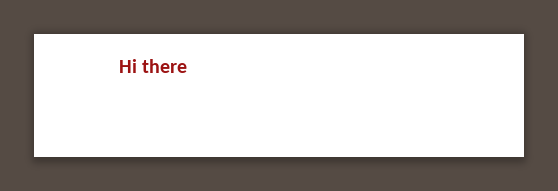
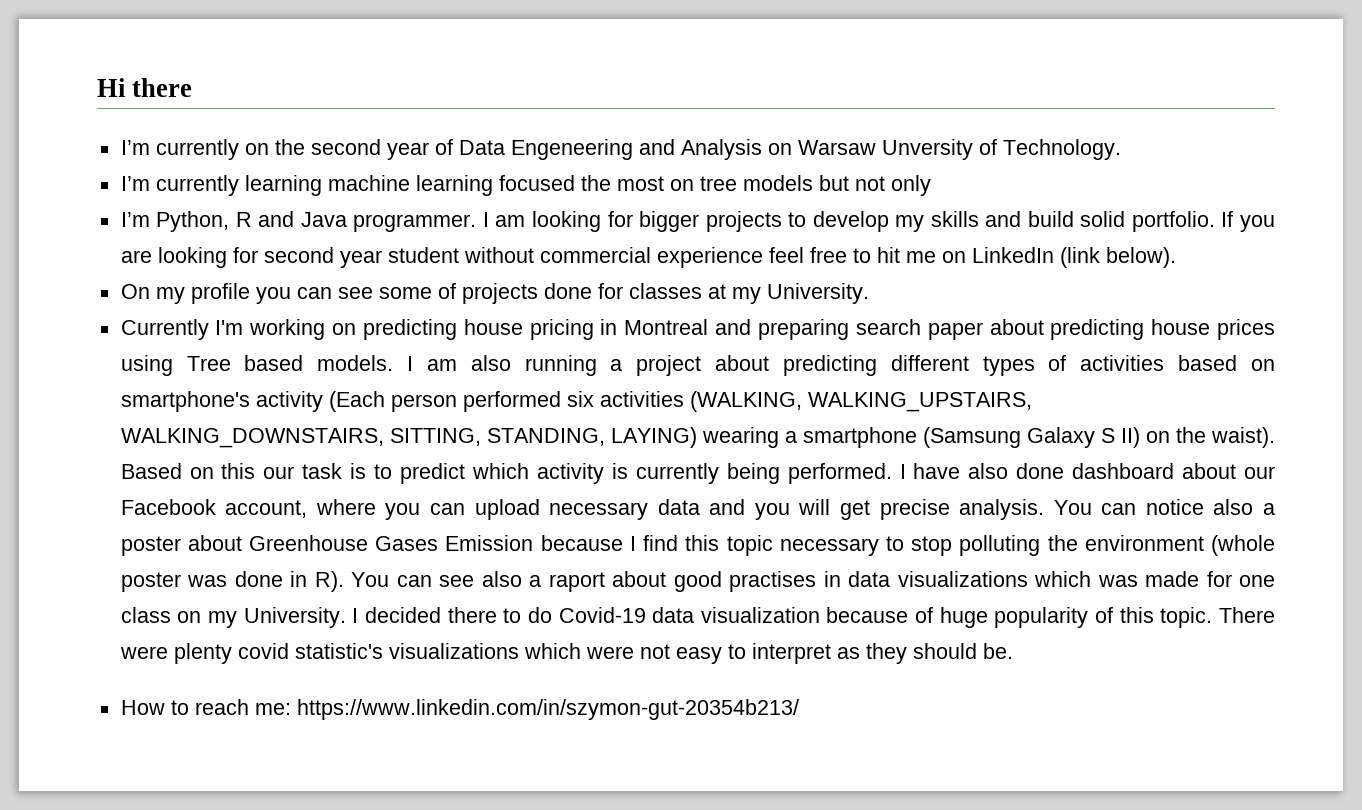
(188, 66) none -> [120,139,1121,160] [120,175,931,196] [120,211,1276,232] [120,247,1176,268] [120,283,869,304] [120,319,1275,340] [120,355,1275,376] [120,391,1032,412] [120,427,1275,448] [120,463,1276,484] [120,499,1276,520] [120,535,1276,556] [120,571,1275,592] [120,607,1275,628] [119,643,1013,664] [120,699,799,720] // I’m currently on the second year of Data Engeneering and Analysis on Warsaw Unversity of Technology. // I’m currently learning machine learning focused the most on tree models but not only // I’m Python, R and Java programmer. I am looking for bigger projects to develop my skills and build solid portfolio. If you are looking for second year student without commercial experience feel free to hit me on LinkedIn (link below). // On my profile you can see some of projects done for classes at my University. // Currently I'm working on predicting house pricing in Montreal and preparing search paper about predicting house prices using Tree based models. I am also running a project about predicting different types of activities based on smartphone's activity (Each person performed six activities (WALKING, WALKING_UPSTAIRS, WALKING_DOWNSTAIRS, SITTING, STANDING, LAYING) wearing a smartphone (Samsung Galaxy S II) on the waist). Based on this our task is to predict which activity is currently being performed. I have also done dashboard about our Facebook account, where you can upload necessary data and you will get precise analysis. You can notice also a poster about Greenhouse Gases Emission because I find this topic necessary to stop polluting the environment (whole poster was done in R). You can see also a raport about good practises in data visualizations which was made for one class on my University. I decided there to do Covid-19 data visualization because of huge popularity of this topic. There were plenty covid statistic's visualizations which were not easy to interpret as they should be. // How to reach me: https://www.linkedin.com/in/szymon-gut-20354b213/

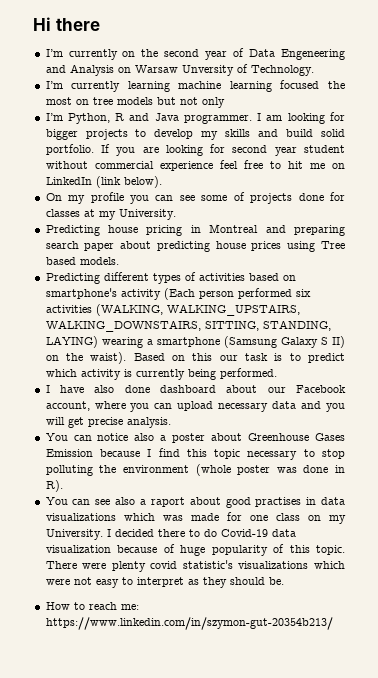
[120,319,457,340] Currently I'm working on predicting -> [45,225,100,236] Predicting
[407,355,877,376] I am also running a project about predicting -> [45,273,100,284] // Predicting
(892, 473) none -> (277, 373) //
(1045, 509) none -> (171, 422) //
(344, 581) none -> (63, 486) //

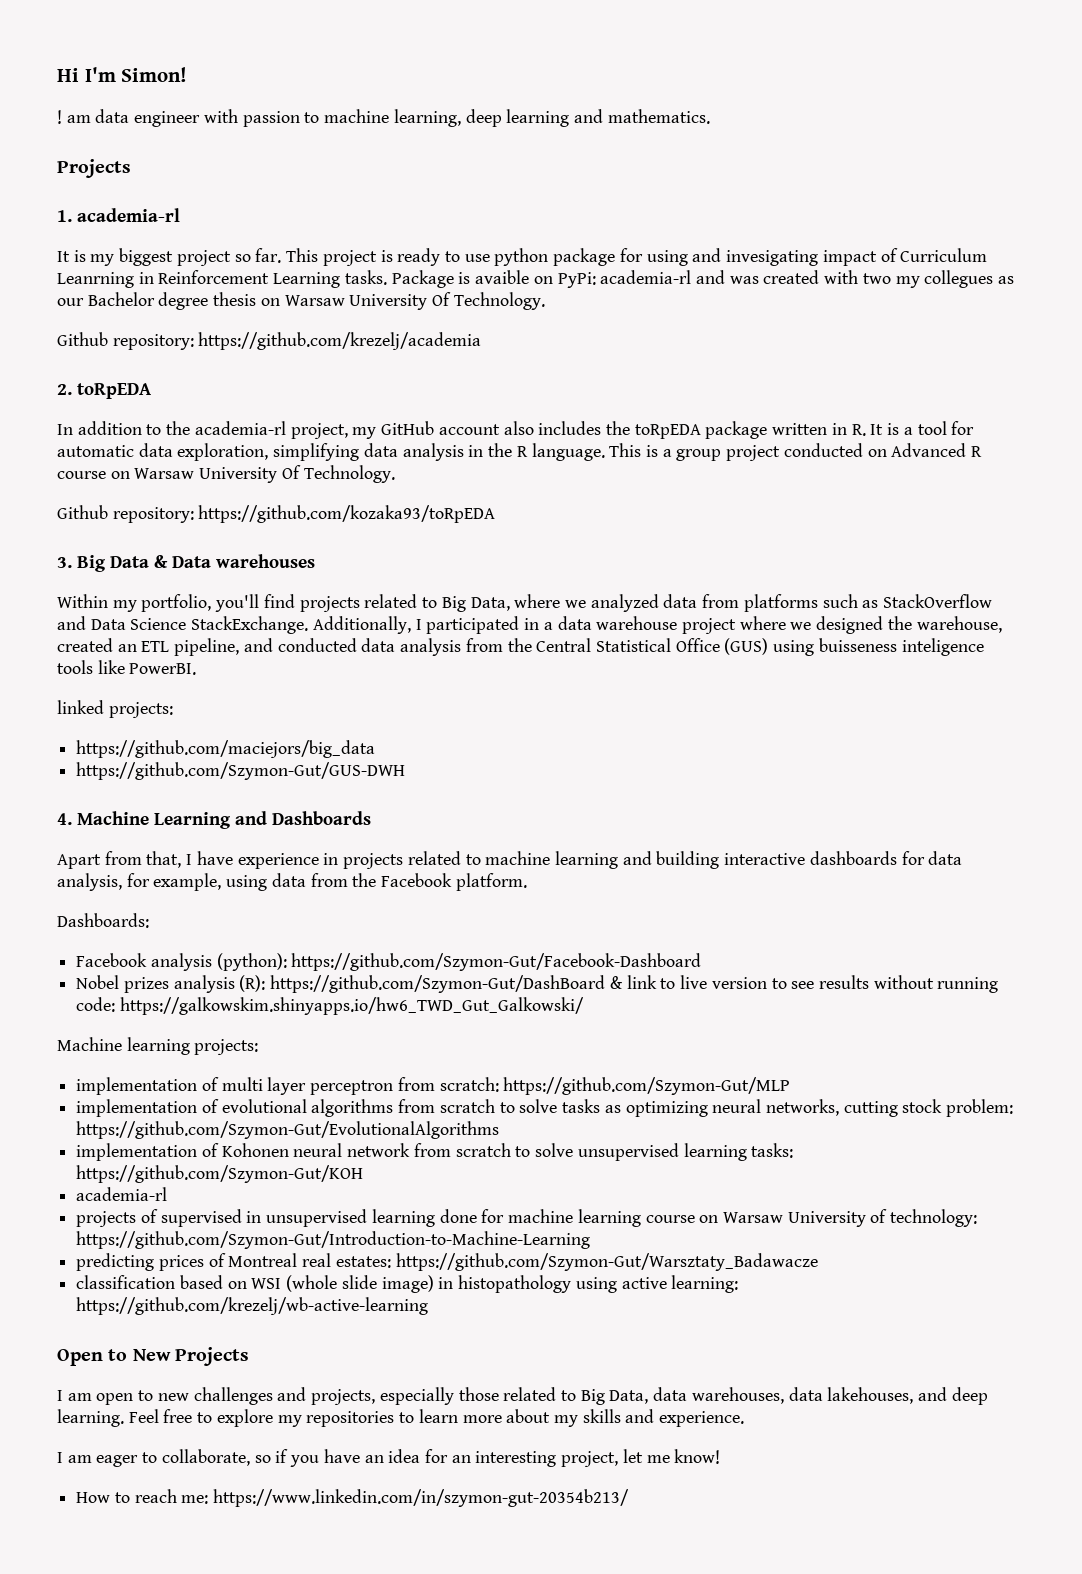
[55,18,100,31] [45,48,345,60] [45,64,314,76] [45,80,346,92] [45,97,225,108] [45,112,346,124] [45,129,345,140] [45,144,345,156] [45,160,345,171] [45,176,162,188] [45,192,345,204] [45,209,176,220] [45,224,346,236] [45,241,345,252] [45,257,119,265] [45,272,296,284] [45,288,311,300] [45,304,300,316] [45,320,331,332] [45,336,346,348] [45,352,345,364] [45,368,277,380] [45,385,346,393] [45,401,345,412] [45,417,171,428] [45,433,345,443] [45,448,345,460] [45,464,345,476] [45,480,63,492] [45,497,345,508] [45,512,346,524] [45,529,296,540] [45,544,346,556] [45,560,346,572] [45,577,284,588] there // I’m currently on the second year of Data Engeneering and Analysis on Warsaw Unversity of Technology. // I’m currently learning machine learning focused the most on tree models but not only // I’m Python, R and Java programmer. I am looking for bigger projects to develop my skills and build solid portfolio. If you are looking for second year student without commercial experience feel free to hit me on LinkedIn (link below). // On my profile you can see some of projects done for classes at my University. // Predicting house pricing in Montreal and preparing search paper about predicting house prices using Tree based models. // Predicting different types of activities based on smartphone's activity (Each person performed six activities (WALKING, WALKING_UPSTAIRS, WALKING_DOWNSTAIRS, SITTING, STANDING, LAYING) wearing a smartphone (Samsung Galaxy S II) on the waist). Based on this our task is to predict which activity is currently being performed. // I have also done dashboard about our Facebook account, where you can upload necessary data and you will get precise analysis. // You can notice also a poster about Greenhouse Gases Emission because I find this topic necessary to stop polluting the environment (whole poster was done in R). // You can see also a raport about good practises in data visualizations which was made for one class on my University. I decided there to do Covid-19 data visualization because of huge popularity of this topic. There were plenty covid statistic's visualizations which were not easy to interpret as they should be. -> [84,67,188,82] [57,109,710,127] [57,159,131,178] [57,208,180,222] [57,248,988,266] [57,270,1015,288] [57,292,545,310] [57,332,482,350] [57,383,151,399] [57,421,975,439] [57,443,983,461] [57,465,395,483] [57,505,496,523] [57,554,315,572] [57,594,993,612] [57,616,1002,634] [57,638,984,656] [57,660,197,675] [57,700,173,718] [76,740,376,758] [76,762,406,780] [57,811,371,829] [57,851,963,869] [57,873,527,891] [57,913,149,928] [76,953,702,971] [76,975,999,993] [76,997,584,1015] [57,1037,259,1055] [76,1077,791,1095] [76,1099,1014,1117] [76,1121,500,1139] [76,1143,794,1161] [76,1165,364,1183] [76,1187,168,1201] [76,1209,978,1227] [76,1231,591,1249] [76,1253,818,1271] [76,1275,739,1293] [76,1297,429,1315] [57,1347,249,1366] [57,1387,988,1405] [57,1409,745,1427] [57,1449,721,1467] I'm Simon! // ! am data engineer with passion to machine learning, deep learning and mathematics. // Projects // 1. academia-rl // It is my biggest project so far. This project is ready to use python package for using and invesigating impact of Curriculum Leanrning in Reinforcement Learning tasks. Package is avaible on PyPi: academia-rl and was created with two my collegues as our Bachelor degree thesis on Warsaw University Of Technology. // Github repository: https://github.com/krezelj/academia // 2. toRpEDA // In addition to the academia-rl project, my GitHub account also includes the toRpEDA package written in R. It is a tool for automatic data exploration, simplifying data analysis in the R language. This is a group project conducted on Advanced R course on Warsaw University Of Technology. // Github repository: https://github.com/kozaka93/toRpEDA // 3. Big Data & Data warehouses // Within my portfolio, you'll find projects related to Big Data, where we analyzed data from platforms such as StackOverflow and Data Science StackExchange. Additionally, I participated in a data warehouse project where we designed the warehouse, created an ETL pipeline, and conducted data analysis from the Central Statistical Office (GUS) using buisseness inteligence tools like PowerBI. // linked projects: // https://github.com/maciejors/big_data // https://github.com/Szymon-Gut/GUS-DWH // 4. Machine Learning and Dashboards // Apart from that, I have experience in projects related to machine learning and building interactive dashboards for data analysis, for example, using data from the Facebook platform. // Dashboards: // Facebook analysis (python): https://github.com/Szymon-Gut/Facebook-Dashboard // Nobel prizes analysis (R): https://github.com/Szymon-Gut/DashBoard & link to live version to see results without running code: https://galkowskim.shinyapps.io/hw6_TWD_Gut_Galkowski/ // Machine learning projects: // implementation of multi layer perceptron from scratch: https://github.com/Szymon-Gut/MLP // implementation of evolutional algorithms from scratch to solve tasks as optimizing neural networks, cutting stock problem: https://github.com/Szymon-Gut/EvolutionalAlgorithms // implementation of Kohonen neural network from scratch to solve unsupervised learning tasks: https://github.com/Szymon-Gut/KOH // academia-rl // projects of supervised in unsupervised learning done for machine learning course on Warsaw University of technology: https://github.com/Szymon-Gut/Introduction-to-Machine-Learning // predicting prices of Montreal real estates: https://github.com/Szymon-Gut/Warsztaty_Badawacze // classification based on WSI (whole slide image) in histopathology using active learning: https://github.com/krezelj/wb-active-learning // Open to New Projects // I am open to new challenges and projects, especially those related to Big Data, data warehouses, data lakehouses, and deep learning. Feel free to explore my repositories to learn more about my skills and experience. // I am eager to collaborate, so if you have an idea for an interesting project, let me know!

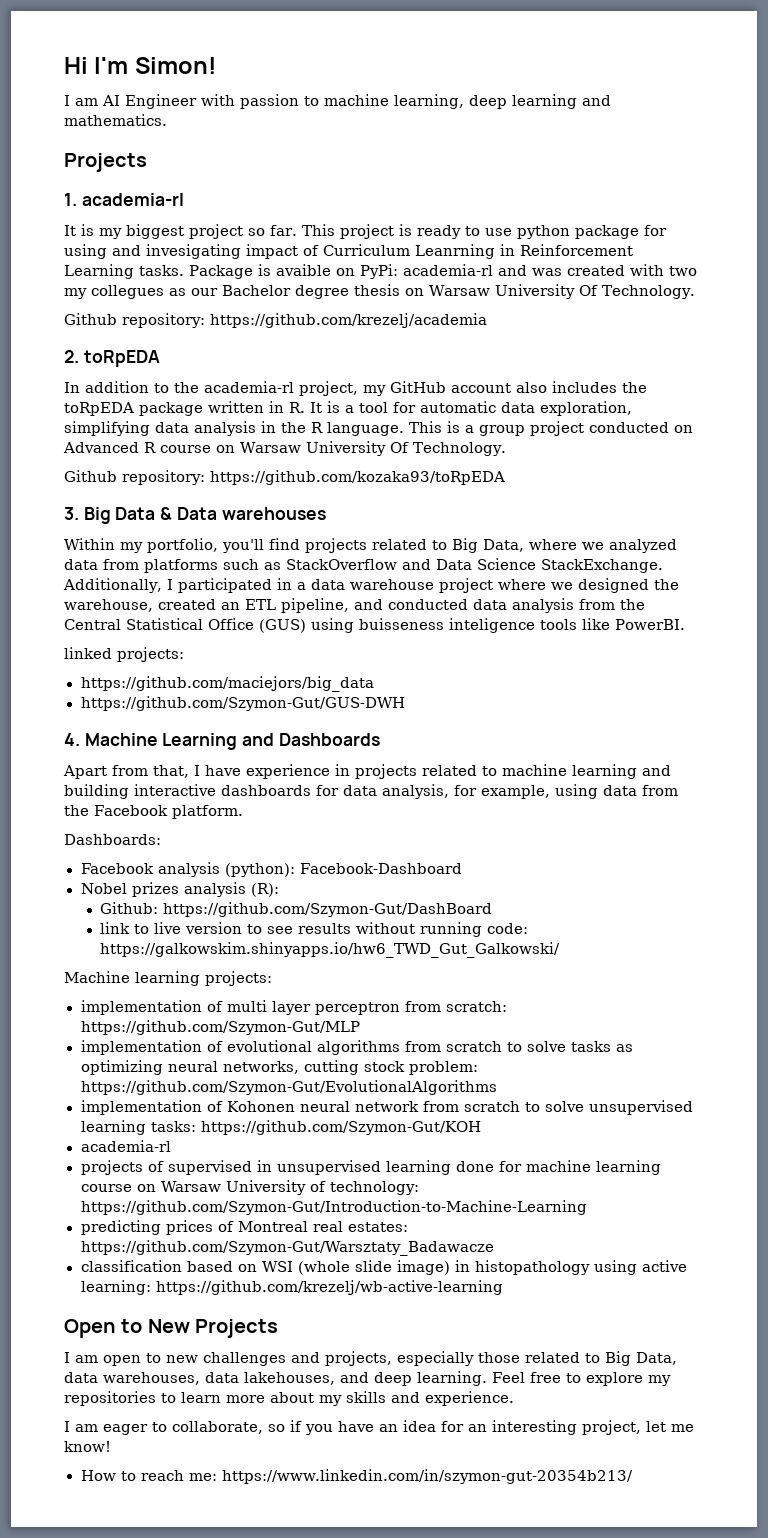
[57,109,201,127] ! am data engineer -> [64,94,197,109] I am AI Engineer
[291,953,702,971] https://github.com/Szymon-Gut/Facebook-Dashboard -> [300,863,463,874] Facebook-Dashboard
(266, 983) none -> [100,902,159,914] // Github:
[609,976,623,989] & -> (493, 909) //

